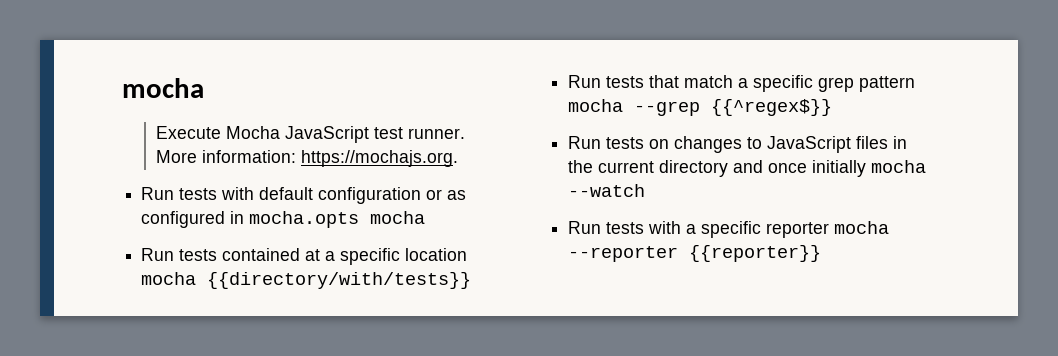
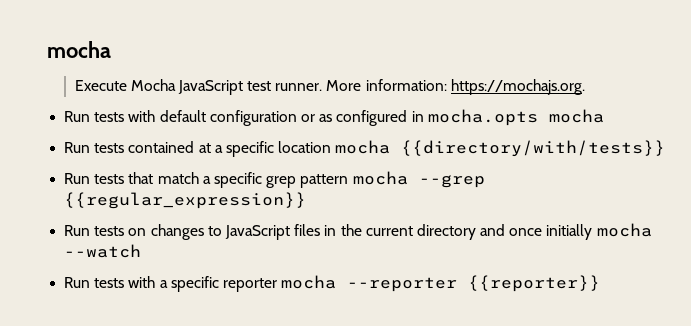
[711,99,833,116] {{^regex$}} -> [64,192,307,209] {{regular_expression}}

